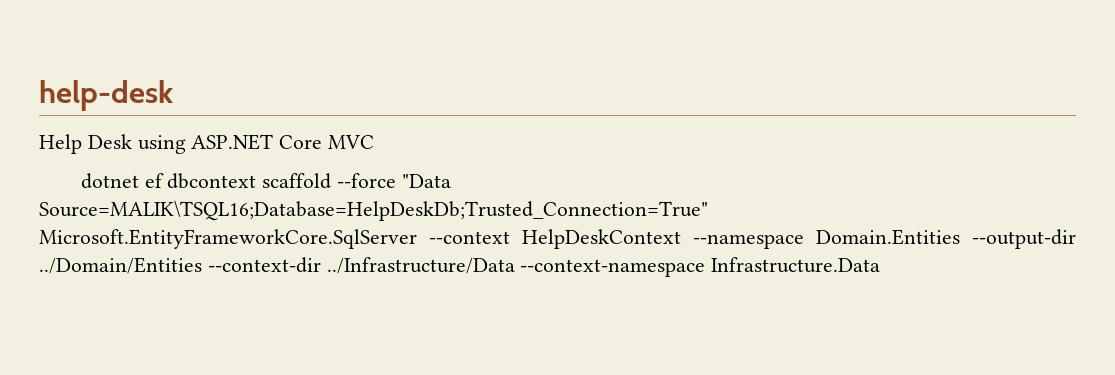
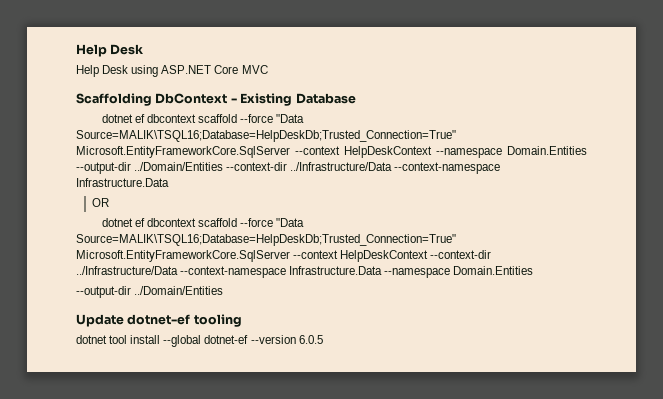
[39,80,173,111] help-desk -> [76,44,144,57] Help Desk
(375, 142) none -> [76,93,356,106] // Scaffolding DbContext - Existing Database
(881, 265) none -> [92,198,110,207] [101,218,305,227] [76,234,456,246] [76,250,492,262] [76,266,534,278] [76,286,224,298] [76,314,242,327] [76,335,323,347] // OR // dotnet ef dbcontext scaffold --force "Data Source=MALIK\TSQL16;Database=HelpDeskDb;Trusted_Connection=True" Microsoft.EntityFrameworkCore.SqlServer --context HelpDeskContext --context-dir ../Infrastructure/Data --context-namespace Infrastructure.Data --namespace Domain.Entities // --output-dir ../Domain/Entities // Update dotnet-ef tooling // dotnet tool install --global dotnet-ef --version 6.0.5

